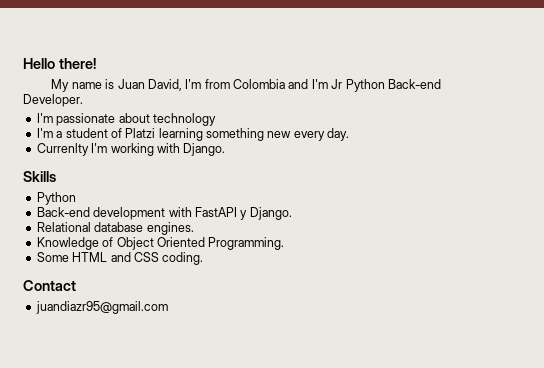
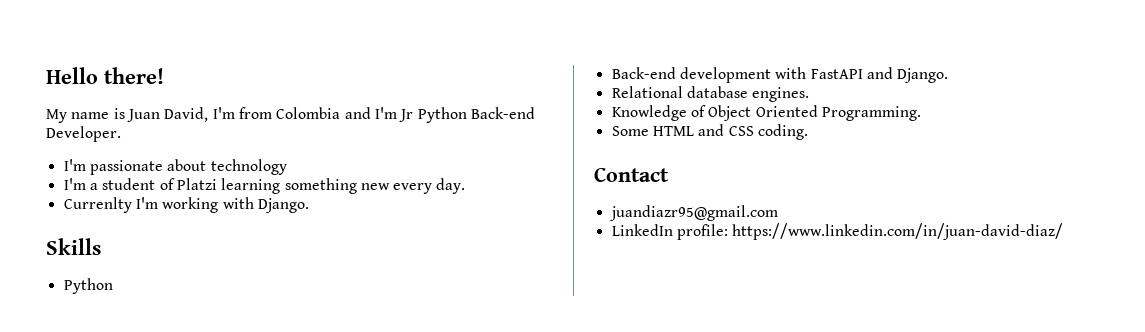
[240,210,248,220] y -> [866,67,893,79] and
(168, 307) none -> [611,223,1064,240] // LinkedIn profile: https://www.linkedin.com/in/juan-david-diaz/

